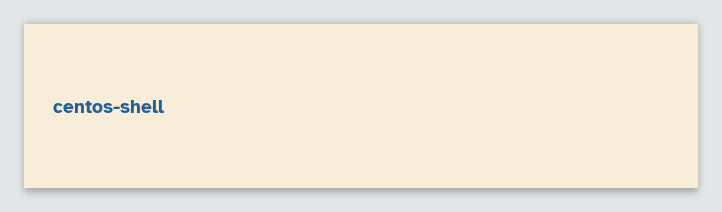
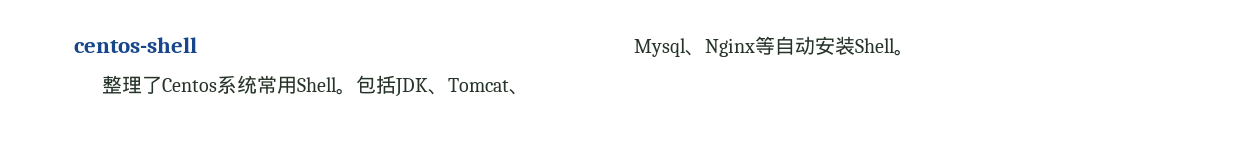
(164, 106) none -> [102,75,530,97] [634,36,914,57] // 整理了Centos系统常用Shell。包括JDK、Tomcat、Mysql、Nginx等自动安装Shell。

